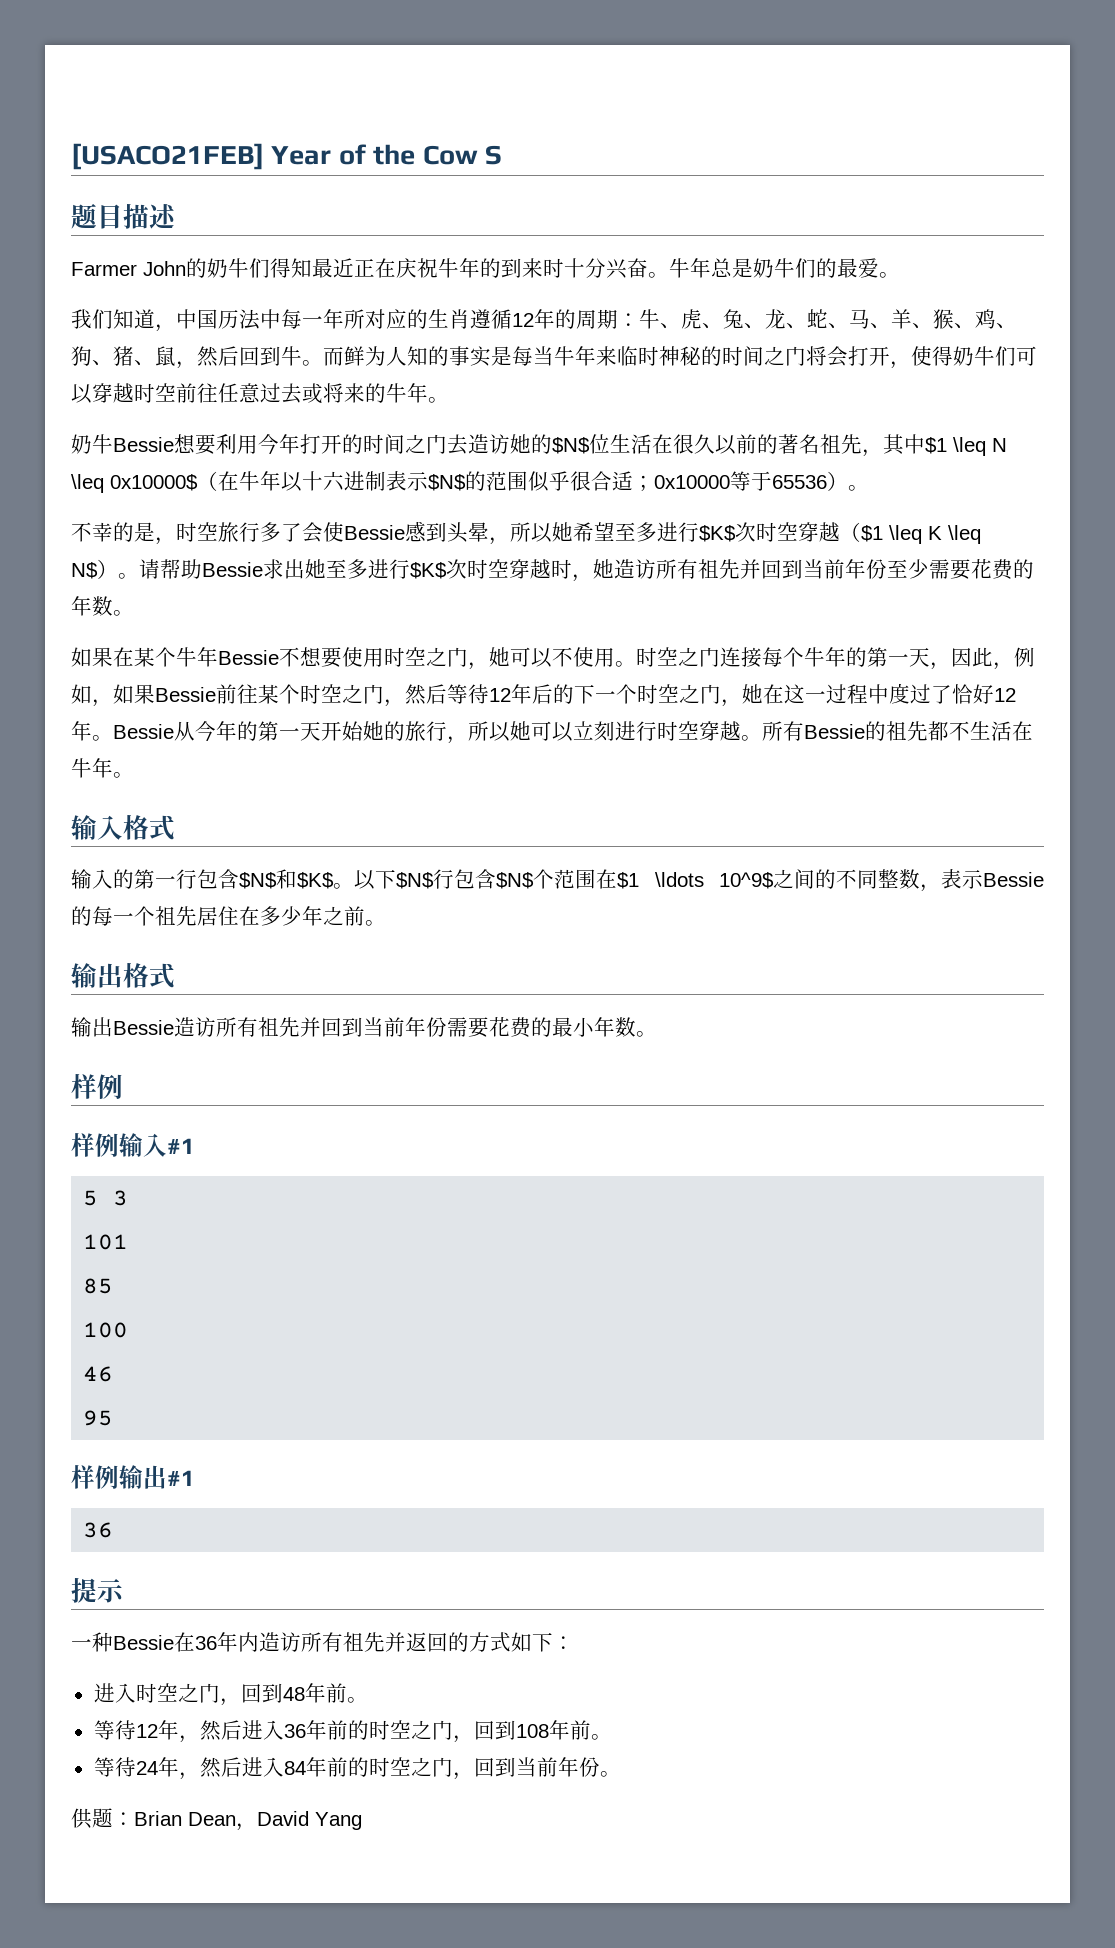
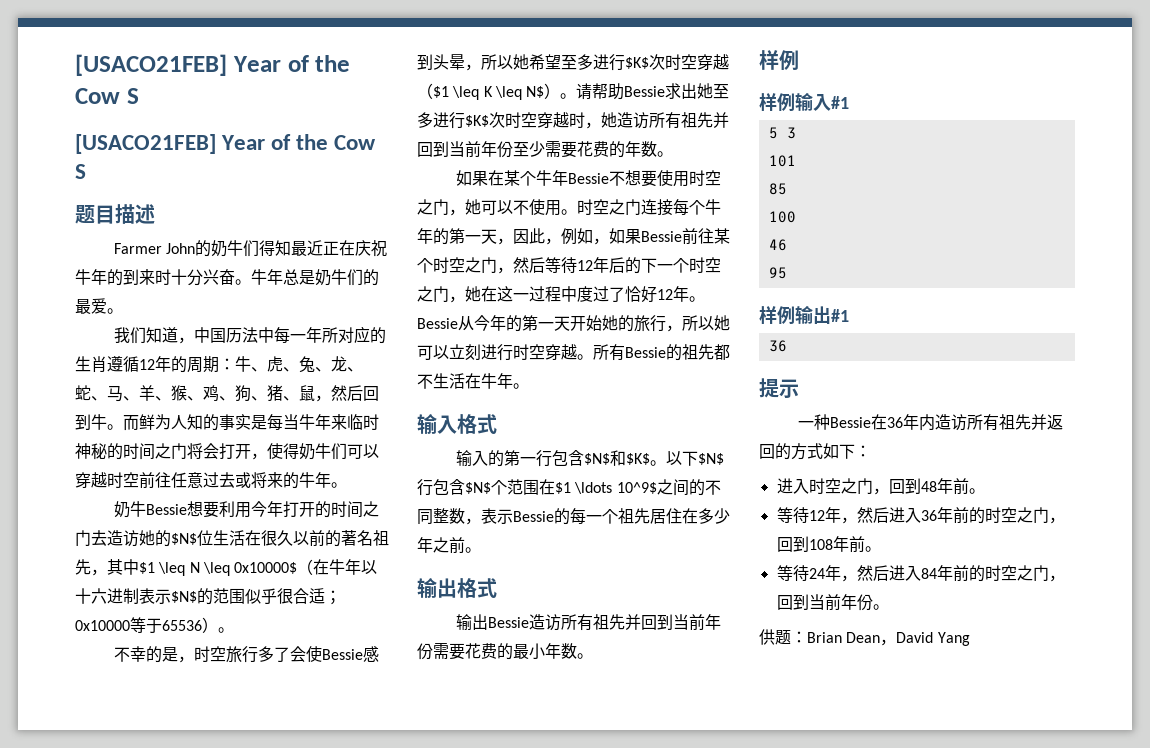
[71,143,503,170] [USACO21FEB] Year of the Cow S -> [75,54,351,76] [75,88,139,104] [75,134,377,154] [75,164,86,179] [USACO21FEB] Year of the Cow S // [USACO21FEB] Year of the Cow S

